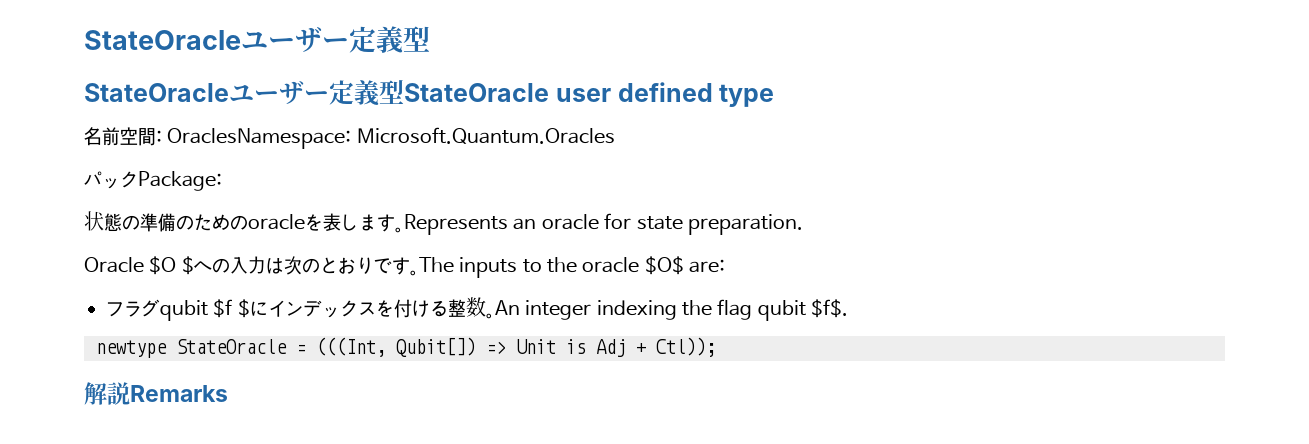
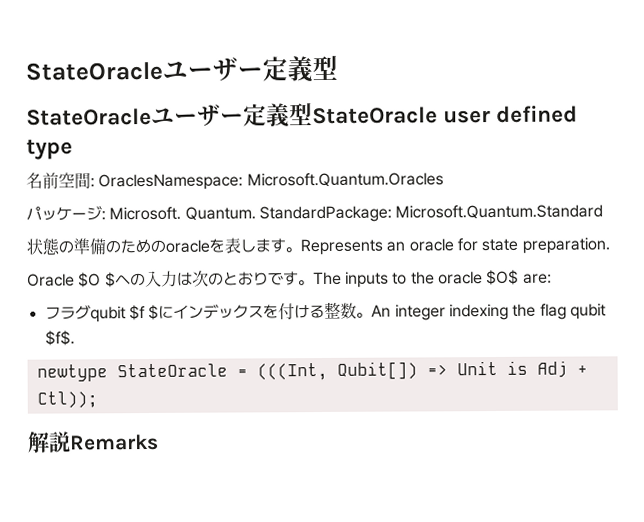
[120,171,222,191] クPackage: -> [56,204,604,223] ケージ: Microsoft. Quantum. StandardPackage: Microsoft.Quantum.Standard

